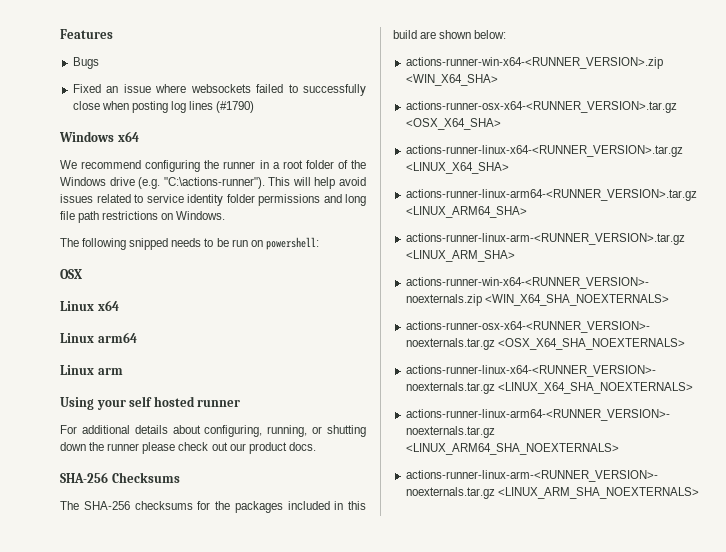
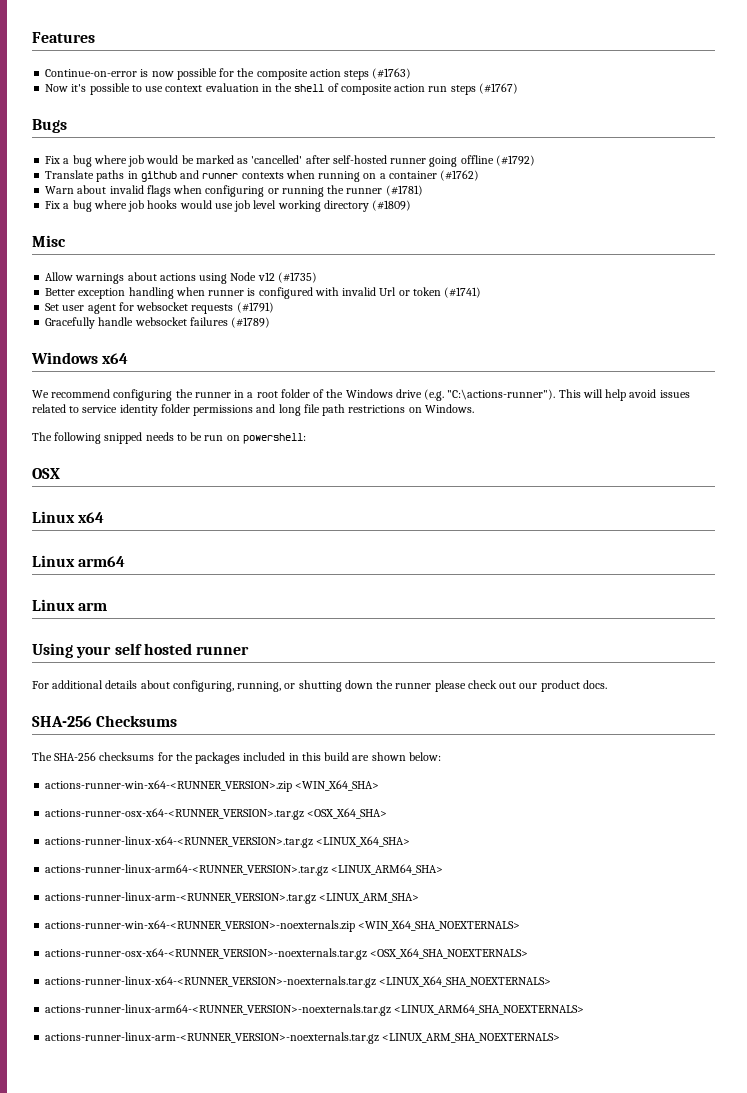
[72,57,99,69] [72,84,366,96] [72,101,255,113] Bugs // Fixed an issue where websockets failed to successfully close when posting log lines (#1790) -> [45,68,412,80] [45,83,518,95] [32,119,67,133] [45,155,535,167] [45,170,480,182] [45,185,423,197] [45,200,412,212] [32,235,66,247] [45,272,317,284] [45,287,482,299] [45,302,274,314] [45,317,271,329] Continue-on-error is now possible for the composite action steps (#1763) // Now it's possible to use context evaluation in the shell of composite action run steps (#1767) // Bugs // Fix a bug where job would be marked as 'cancelled' after self-hosted runner going offline (#1792) // Translate paths in github and runner contexts when running on a container (#1762) // Warn about invalid flags when configuring or running the runner (#1781) // Fix a bug where job hooks would use job level working directory (#1809) // Misc // Allow warnings about actions using Node v12 (#1735) // Better exception handling when runner is configured with invalid Url or token (#1741) // Set user agent for websocket requests (#1791) // Gracefully handle websocket failures (#1789)

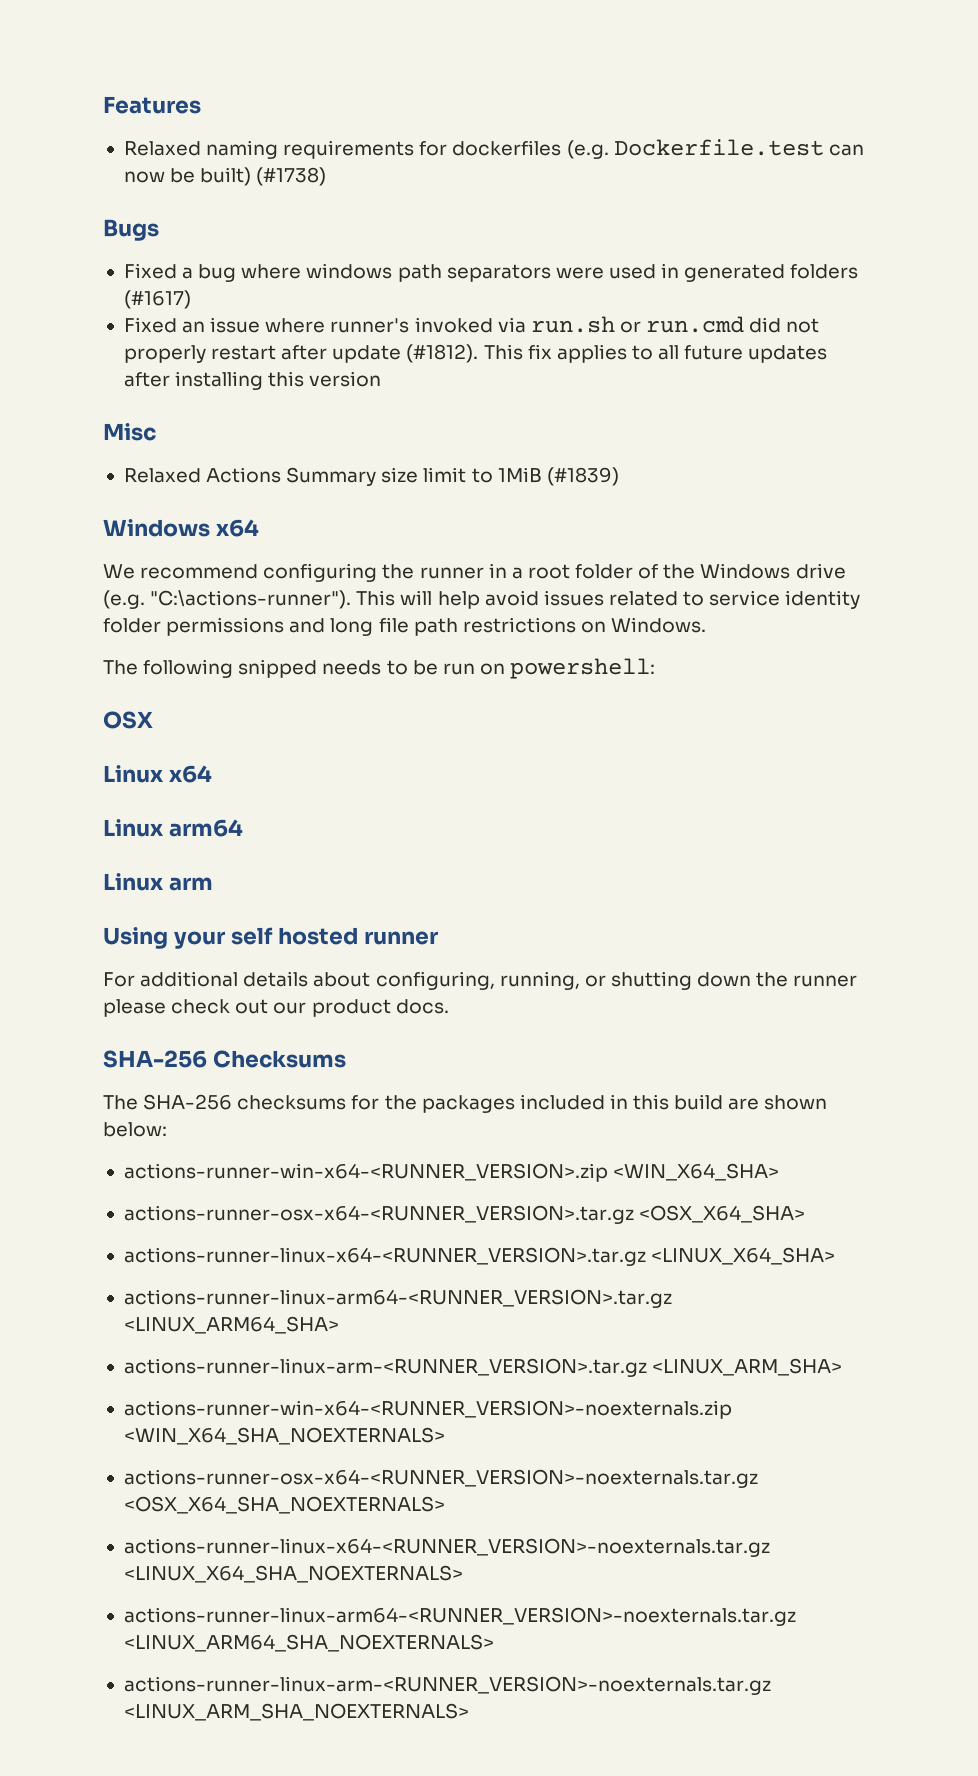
[45,68,412,80] [45,83,518,95] Continue-on-error is now possible for the composite action steps (#1763) // Now it's possible to use context evaluation in the shell of composite action run steps (#1767) -> [123,139,864,159] [123,167,327,186] Relaxed naming requirements for dockerfiles (e.g. Dockerfile.test can now be built) (#1738)
[45,155,535,167] [45,170,480,182] [45,185,423,197] [45,200,412,212] [32,235,66,247] [45,272,317,284] [45,287,482,299] [45,302,274,314] [45,317,271,329] Fix a bug where job would be marked as 'cancelled' after self-hosted runner going offline (#1792) // Translate paths in github and runner contexts when running on a container (#1762) // Warn about invalid flags when configuring or running the runner (#1781) // Fix a bug where job hooks would use job level working directory (#1809) // Misc // Allow warnings about actions using Node v12 (#1735) // Better exception handling when runner is configured with invalid Url or token (#1741) // Set user agent for websocket requests (#1791) // Gracefully handle websocket failures (#1789) -> [123,263,859,282] [123,290,191,309] [123,316,820,333] [123,344,828,363] [123,371,382,390] [103,423,156,441] [123,467,619,486] Fixed a bug where windows path separators were used in generated folders (#1617) // Fixed an issue where runner's invoked via run.sh or run.cmd did not properly restart after update (#1812). This fix applies to all future updates after installing this version // Misc // Relaxed Actions Summary size limit to 1MiB (#1839)

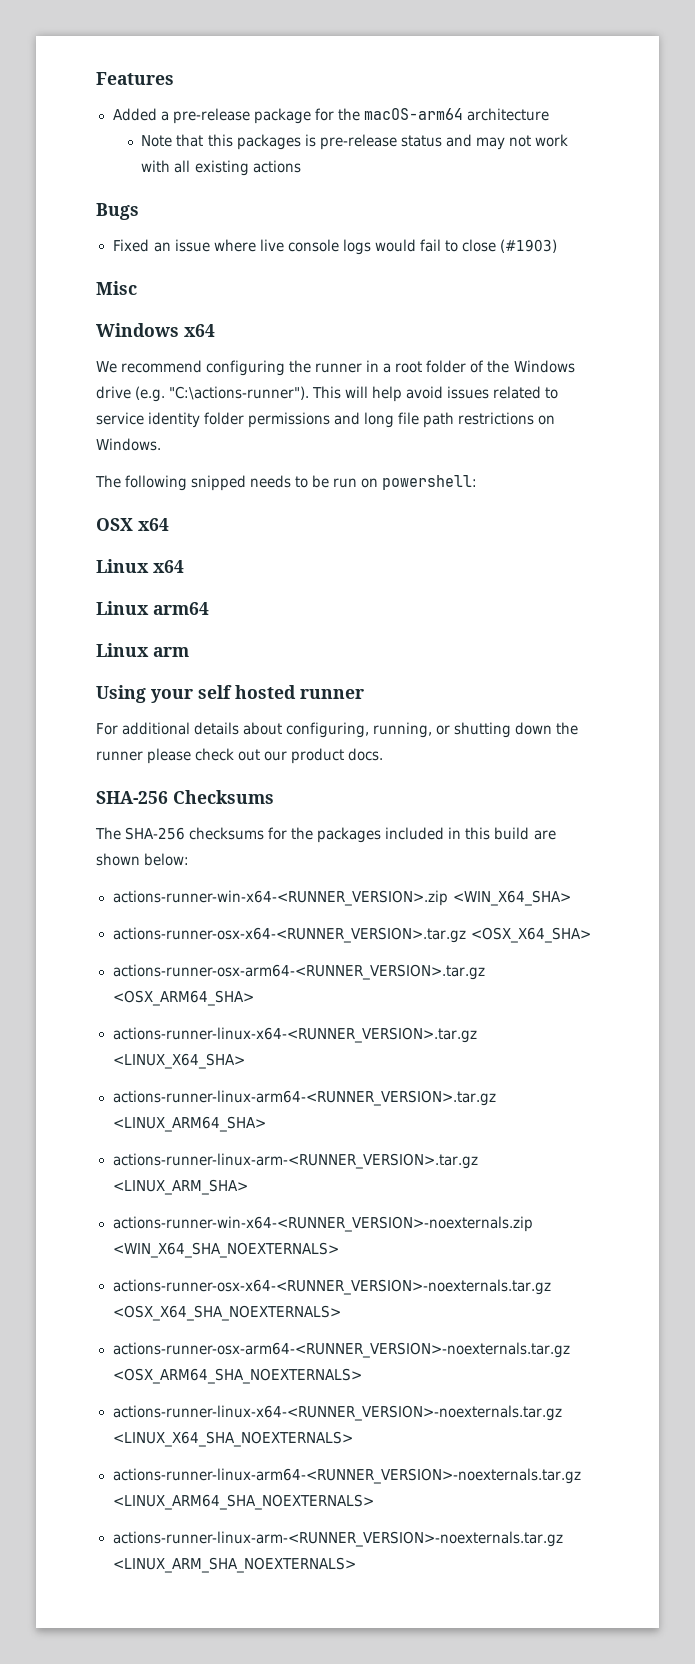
[123,139,864,159] [123,167,327,186] [103,219,159,241] [123,263,859,282] [123,290,191,309] [123,316,820,333] [123,344,828,363] [123,371,382,390] [103,423,156,441] [123,467,619,486] Relaxed naming requirements for dockerfiles (e.g. Dockerfile.test can now be built) (#1738) // Bugs // Fixed a bug where windows path separators were used in generated folders (#1617) // Fixed an issue where runner's invoked via run.sh or run.cmd did not properly restart after update (#1812). This fix applies to all future updates after installing this version // Misc // Relaxed Actions Summary size limit to 1MiB (#1839) -> [112,108,549,124] [141,134,568,150] [141,160,301,176] [96,203,139,220] [112,239,558,255] [96,281,137,295] Added a pre-release package for the macOS-arm64 architecture // Note that this packages is pre-release status and may not work with all existing actions // Bugs // Fixed an issue where live console logs would fail to close (#1903) // Misc
(153, 720) none -> [138,518,169,531] x64
(806, 1214) none -> [112,964,486,980] [112,990,254,1006] // actions-runner-osx-arm64-<RUNNER_VERSION>.tar.gz <OSX_ARM64_SHA>
(445, 1505) none -> [112,1342,571,1358] [112,1368,362,1384] // actions-runner-osx-arm64-<RUNNER_VERSION>-noexternals.tar.gz <OSX_ARM64_SHA_NOEXTERNALS>

